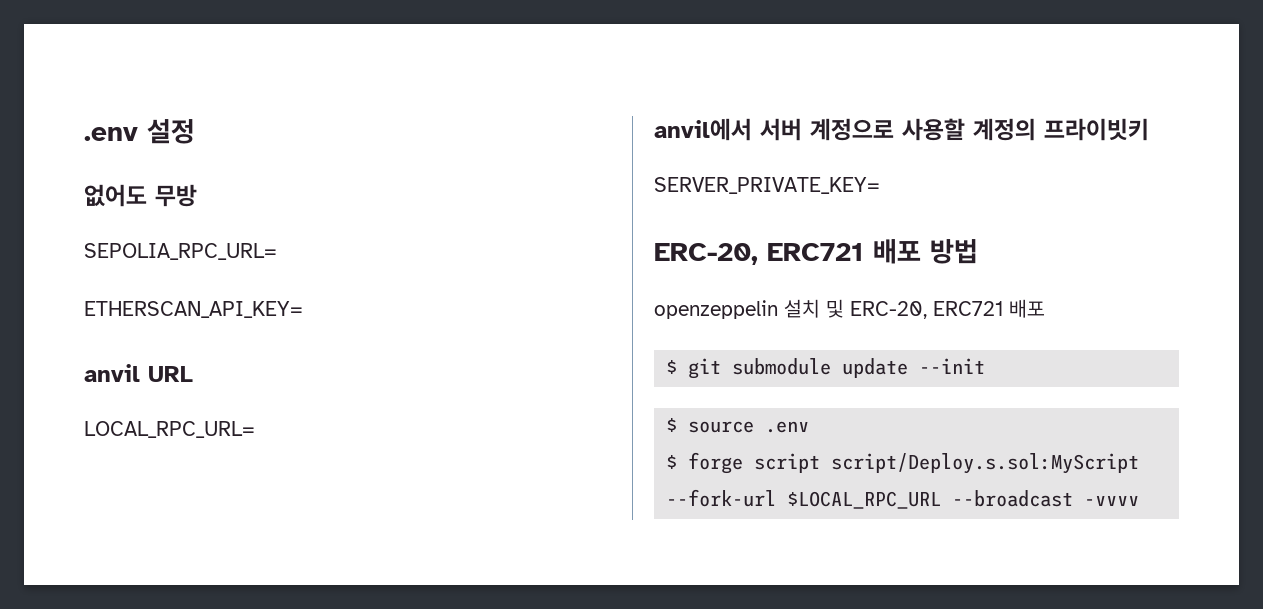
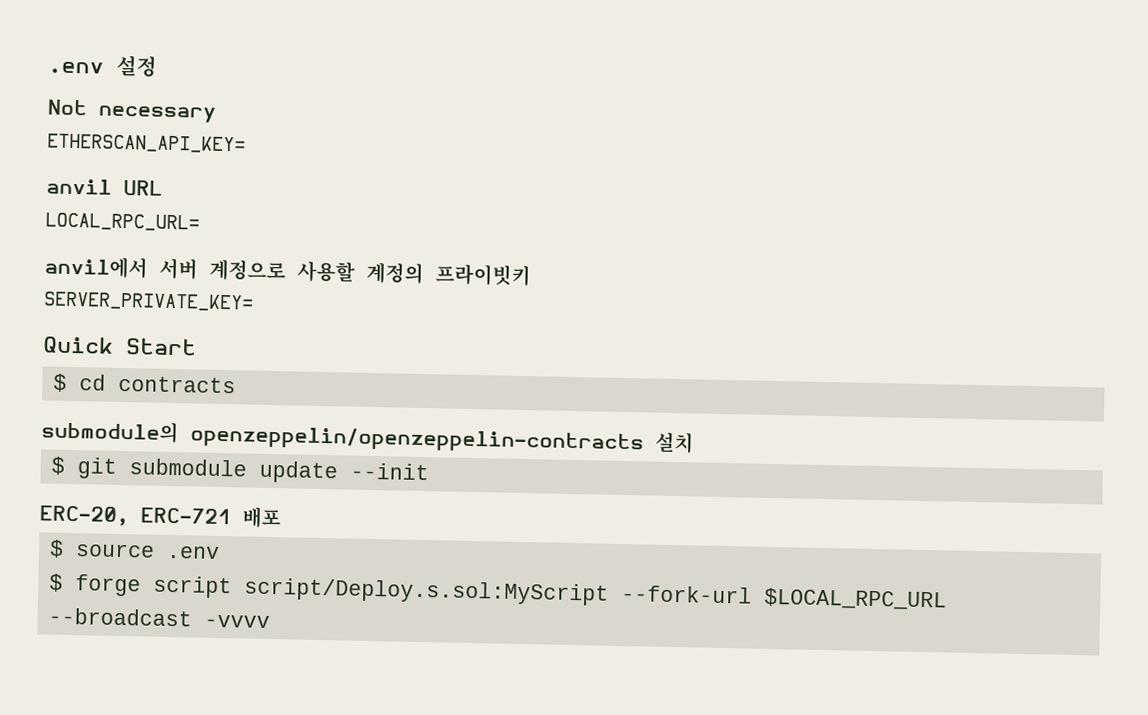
[84,184,197,207] [84,243,277,260] 없어도 무방 // SEPOLIA_RPC_URL= -> [47,99,216,123] Not necessary
[654,239,978,265] [654,299,1045,319] ERC-20, ERC721 배포 방법 // openzeppelin 설치 및 ERC-20, ERC721 배포 -> [42,336,197,356] [53,373,237,394] [41,419,694,455] Quick Start // $ cd contracts // submodule의 openzeppelin/openzeppelin-contracts 설치
(986, 366) none -> [39,505,281,529] // ERC-20, ERC-721 배포

